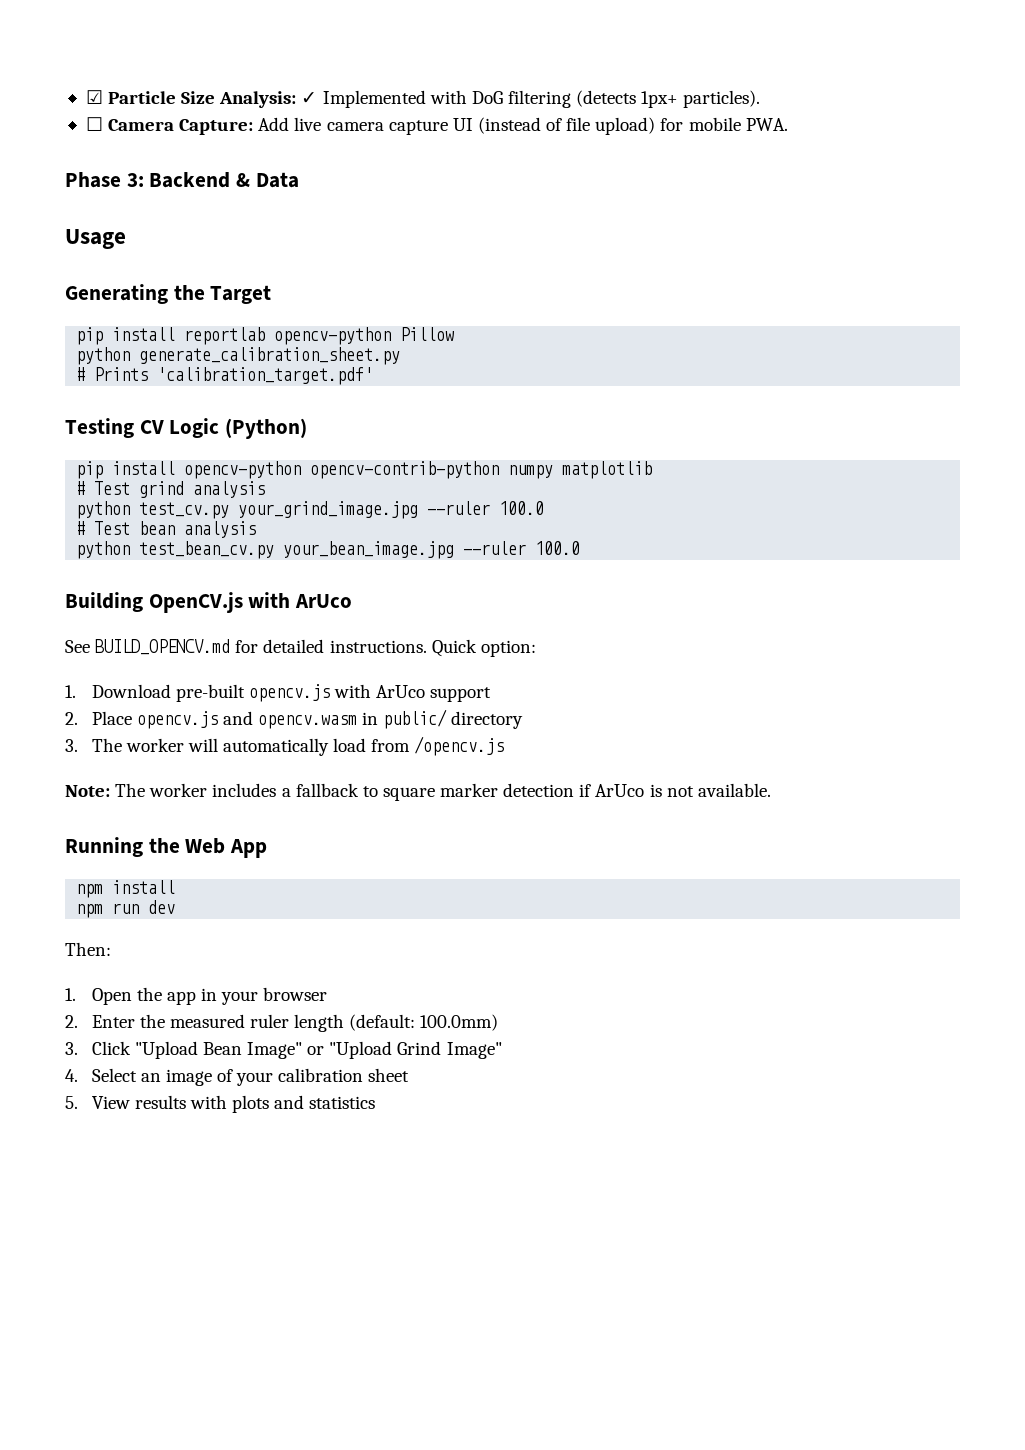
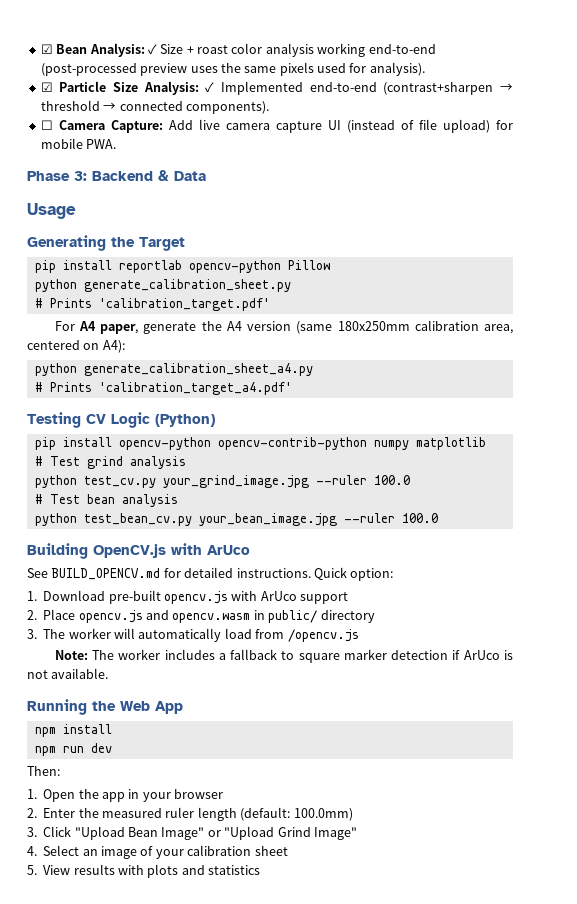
[85,90,103,104] ☑ -> [40,43,436,57] [40,62,425,76] [40,82,53,92] ☑ Bean Analysis: ✓ Size + roast color analysis working end-to-end (post-processed preview uses the same pixels used for analysis). // ☑
[429,90,761,108] with DoG filtering (detects 1px+ particles). -> [309,82,513,95] [40,100,269,114] end-to-end (contrast+sharpen → threshold → connected components).
(374, 376) none -> [54,320,513,334] [27,340,125,353] [34,363,313,376] [34,382,292,395] // For A4 paper, generate the A4 version (same 180x250mm calibration area, centered on A4): // python generate_calibration_sheet_a4.py // # Prints 'calibration_target_a4.pdf'

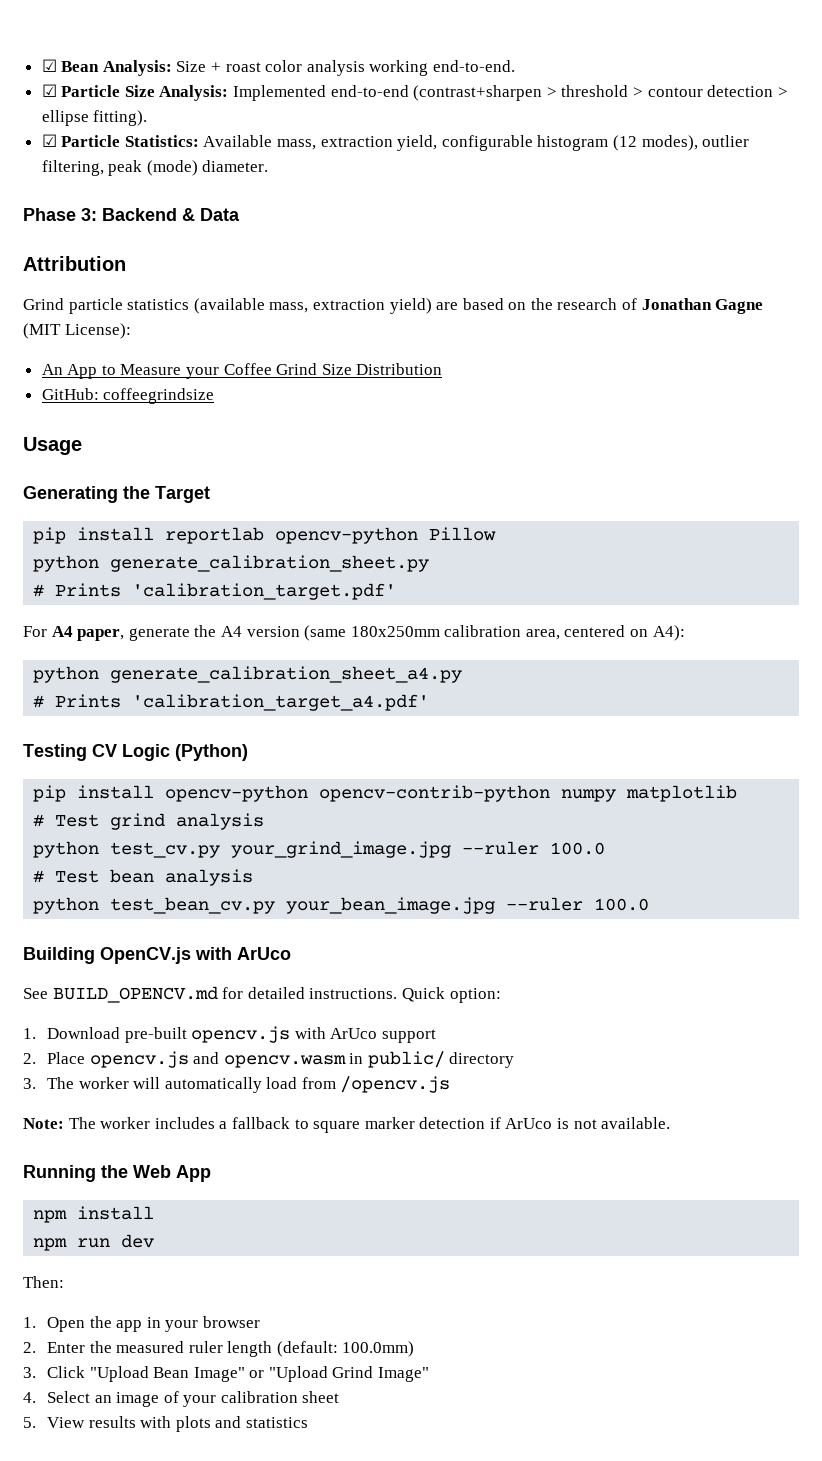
[147,44,157,55] ✓ -> (172, 68) none
[368,44,436,54] [40,62,425,76] end-to-end (post-processed preview uses the same pixels used for analysis). -> [433,60,516,72] end-to-end.
[205,82,215,93] ✓ -> (229, 93) none
[500,83,513,92] [40,100,269,114] [40,119,513,133] [40,138,117,149] → threshold → connected components). // ☐ Camera Capture: Add live camera capture UI (instead of file upload) for mobile PWA. -> [546,85,788,97] [41,110,148,126] [41,134,750,151] [41,160,269,176] > threshold > contour detection > ellipse fitting). // ☑ Particle Statistics: Available mass, extraction yield, configurable histogram (12 modes), outlier filtering, peak (mode) diameter.
(206, 176) none -> [23,256,126,271] [23,298,764,314] [23,323,131,339] [41,363,443,379] [41,388,215,404] // Attribution // Grind particle statistics (available mass, extraction yield) are based on the research of Jonathan Gagne (MIT License): // An App to Measure your Coffee Grind Size Distribution // GitHub: coffeegrindsize

